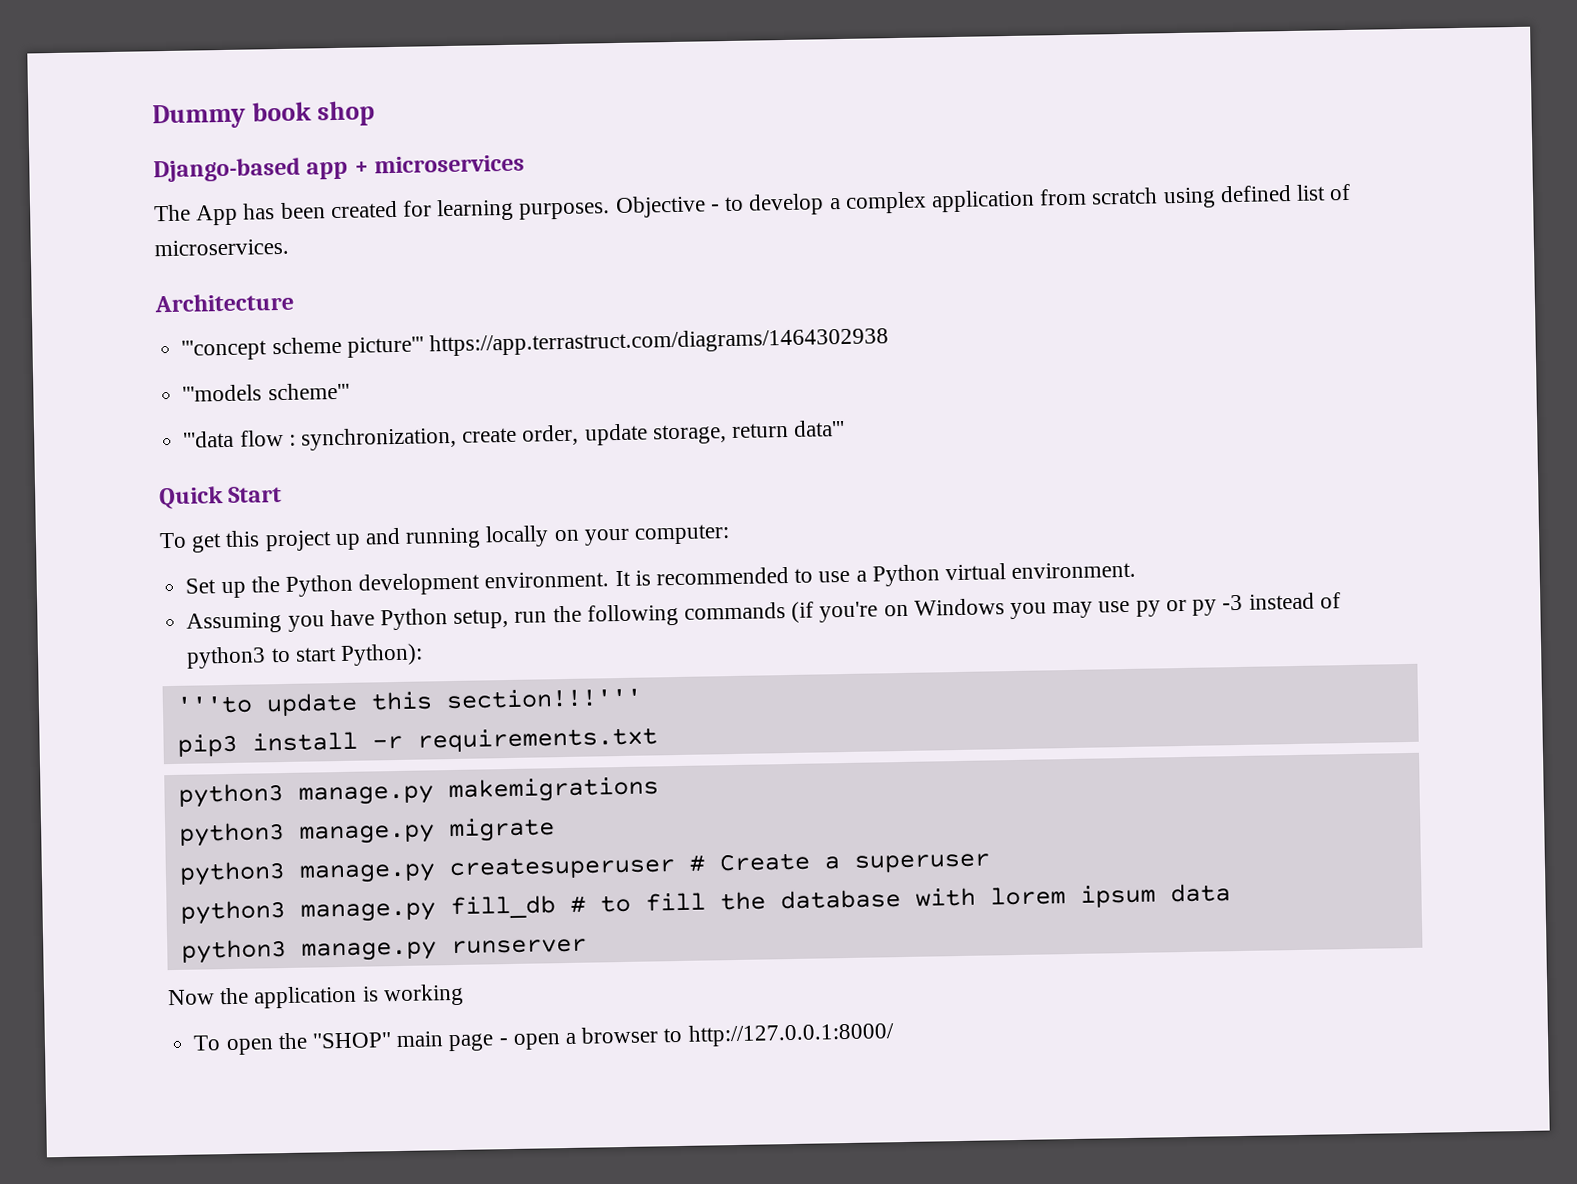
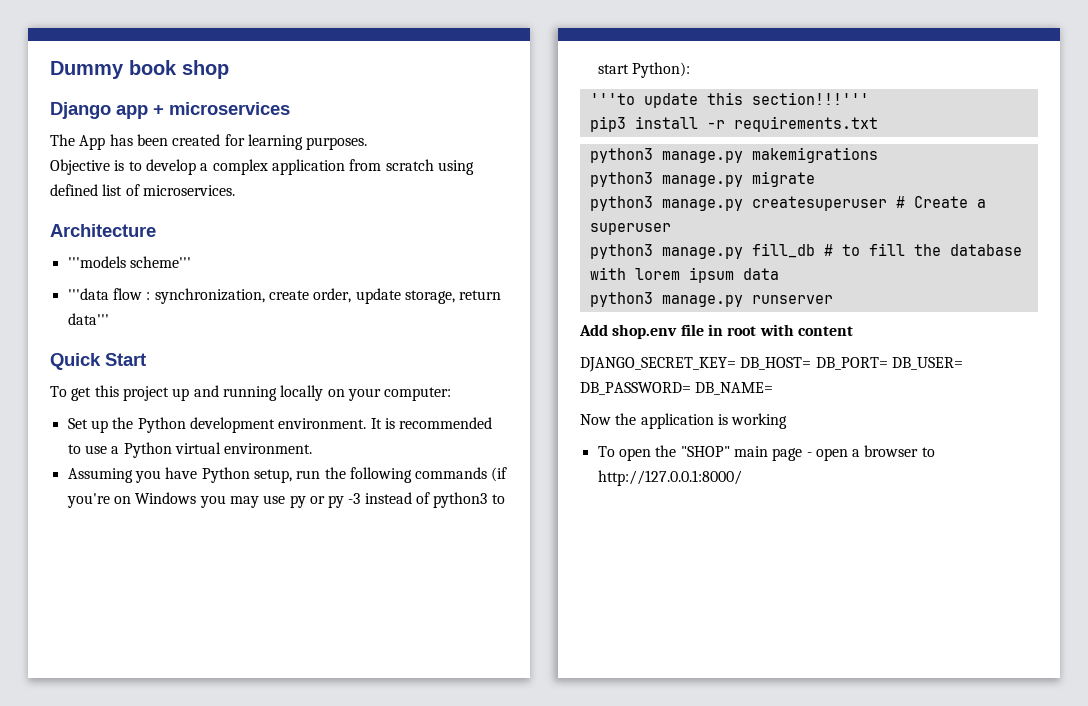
[153,157,301,183] Django-based -> [50,102,111,119] Django
[614,195,720,219] Objective - -> [50,159,125,175] // Objective is
[181,327,889,361] // '''concept scheme picture''' https://app.terrastruct.com/diagrams/1464302938 -> (156, 230) none
(587, 946) none -> [579,324,853,339] [580,357,963,372] [580,382,774,395] // Add shop.env file in root with content // DJANGO_SECRET_KEY= DB_HOST= DB_PORT= DB_USER= DB_PASSWORD= DB_NAME=

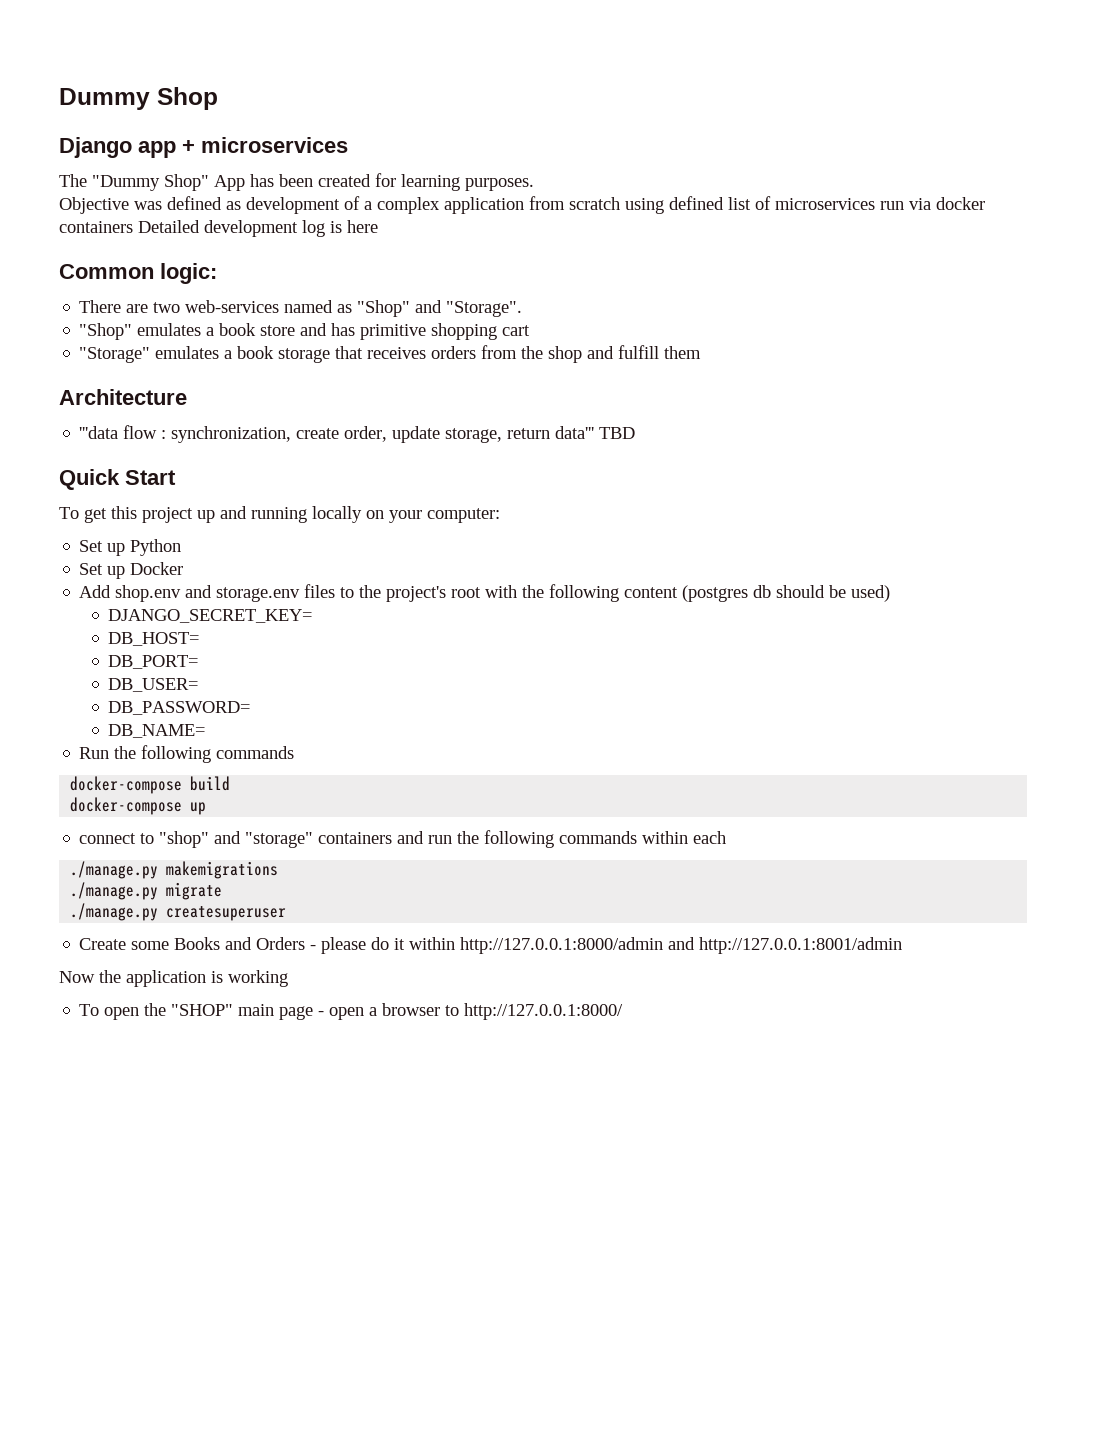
[129,60,229,79] book shop -> [157,87,218,110] Shop
(75, 140) none -> [92,174,209,191] "Dummy Shop"
[114,159,196,175] is to develop -> [134,196,360,214] was defined as development of
[142,185,235,196] microservices. -> [775,197,985,210] [59,220,378,237] [59,263,217,284] [79,300,523,317] [79,323,531,340] [79,345,702,363] microservices run via docker containers Detailed development log is here // Common logic: // There are two web-services named as "Shop" and "Storage". // "Shop" emulates a book store and has primitive shopping cart // "Storage" emulates a book storage that receives orders from the shop and fulfill them
[67,256,191,268] // '''models scheme''' -> (187, 397) none
(109, 319) none -> [599,427,636,439] TBD
[112,417,493,433] [67,442,313,458] [67,467,508,483] [66,492,505,508] [597,62,690,78] [589,92,869,108] [589,116,878,132] [589,148,743,163] the Python development environment. It is recommended to use a Python virtual environment. // Assuming you have Python setup, run the following commands (if you're on Windows you may use py or py -3 instead of python3 to start Python): // '''to update this section!!!''' // pip3 install -r requirements.txt // python3 manage.py -> [130,539,182,556] [79,562,184,579] [79,584,891,602] [108,609,313,623] [108,632,200,646] [108,655,199,669] [108,678,199,692] [108,701,251,715] [108,724,206,738] [79,745,295,763] [70,776,231,794] [70,797,207,815] [79,830,727,848] [70,861,159,879] Python // Set up Docker // Add shop.env and storage.env files to the project's root with the following content (postgres db should be used) // DJANGO_SECRET_KEY= // DB_HOST= // DB_PORT= // DB_USER= // DB_PASSWORD= // DB_NAME= // Run the following commands // docker-compose build // docker-compose up // connect to "shop" and "storage" containers and run the following commands within each // ./manage.py
[589,172,743,187] python3 manage.py -> [70,882,159,900] ./manage.py
[589,196,743,211] python3 manage.py -> [70,903,159,921] ./manage.py
[895,196,986,208] [589,223,671,235] [589,243,1022,259] [589,267,779,283] [589,292,833,307] [579,324,853,339] [580,357,963,372] [580,382,774,395] # Create a superuser // python3 manage.py fill_db # to fill the database with lorem ipsum data // python3 manage.py runserver // Add shop.env file in root with content // DJANGO_SECRET_KEY= DB_HOST= DB_PORT= DB_USER= DB_PASSWORD= DB_NAME= -> [79,937,903,954] // Create some Books and Orders - please do it within http://127.0.0.1:8000/admin and http://127.0.0.1:8001/admin

